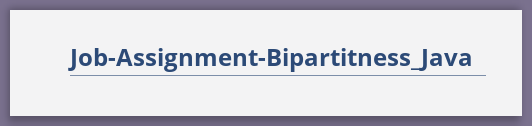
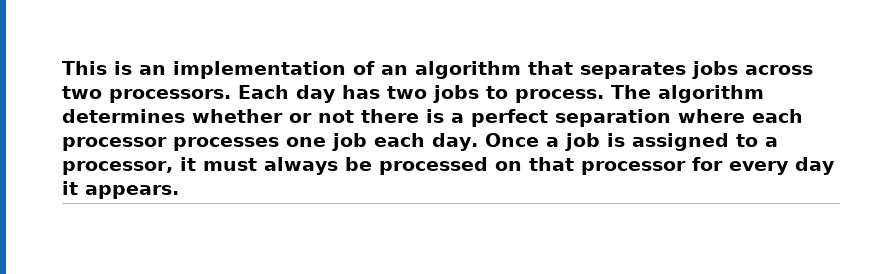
[68,48,473,72] Job-Assignment-Bipartitness_Java -> [62,61,813,79] [62,85,764,103] [62,109,803,127] [62,133,778,151] [62,157,835,175] [62,181,179,199] This is an implementation of an algorithm that separates jobs across two processors. Each day has two jobs to process. The algorithm determines whether or not there is a perfect separation where each processor processes one job each day. Once a job is assigned to a processor, it must always be processed on that processor for every day it appears.

